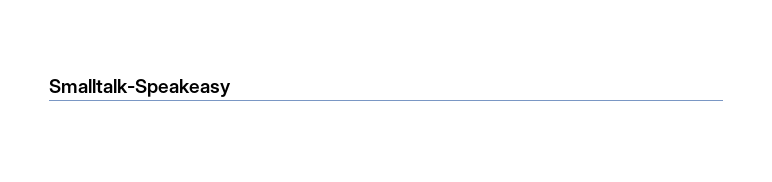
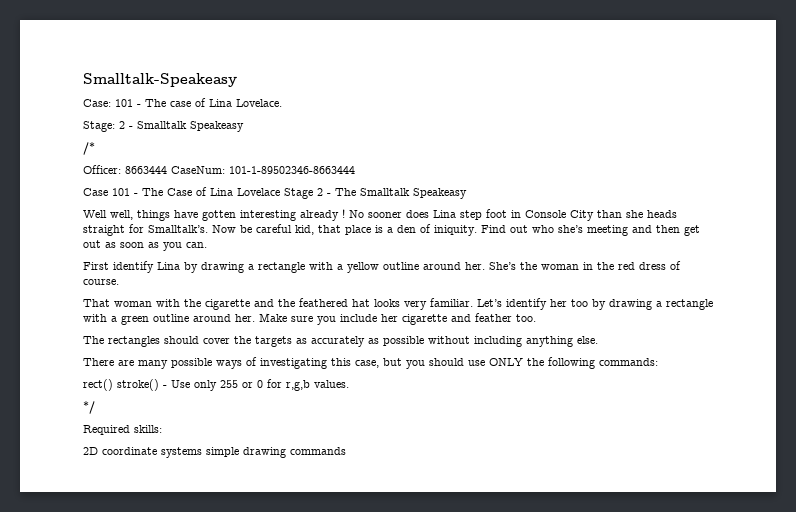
(231, 88) none -> [83,98,282,107] [83,121,244,132] [83,142,95,155] [83,165,355,174] [83,187,467,199] [83,209,677,221] [83,224,700,236] [83,240,207,251] [83,261,681,273] [83,279,119,285] [83,298,713,310] [83,313,536,325] [83,336,598,347] [83,357,658,369] [83,379,349,391] [83,401,95,414] [83,425,162,435] [83,447,346,458] // Case: 101 - The case of Lina Lovelace. // Stage: 2 - Smalltalk Speakeasy // /* // Officer: 8663444 CaseNum: 101-1-89502346-8663444 // Case 101 - The Case of Lina Lovelace Stage 2 - The Smalltalk Speakeasy // Well well, things have gotten interesting already ! No sooner does Lina step foot in Console City than she heads straight for Smalltalk’s. Now be careful kid, that place is a den of iniquity. Find out who she’s meeting and then get out as soon as you can. // First identify Lina by drawing a rectangle with a yellow outline around her. She’s the woman in the red dress of course. // That woman with the cigarette and the feathered hat looks very familiar. Let’s identify her too by drawing a rectangle with a green outline around her. Make sure you include her cigarette and feather too. // The rectangles should cover the targets as accurately as possible without including anything else. // There are many possible ways of investigating this case, but you should use ONLY the following commands: // rect() stroke() - Use only 255 or 0 for r,g,b values. // */ // Required skills: // 2D coordinate systems simple drawing commands

